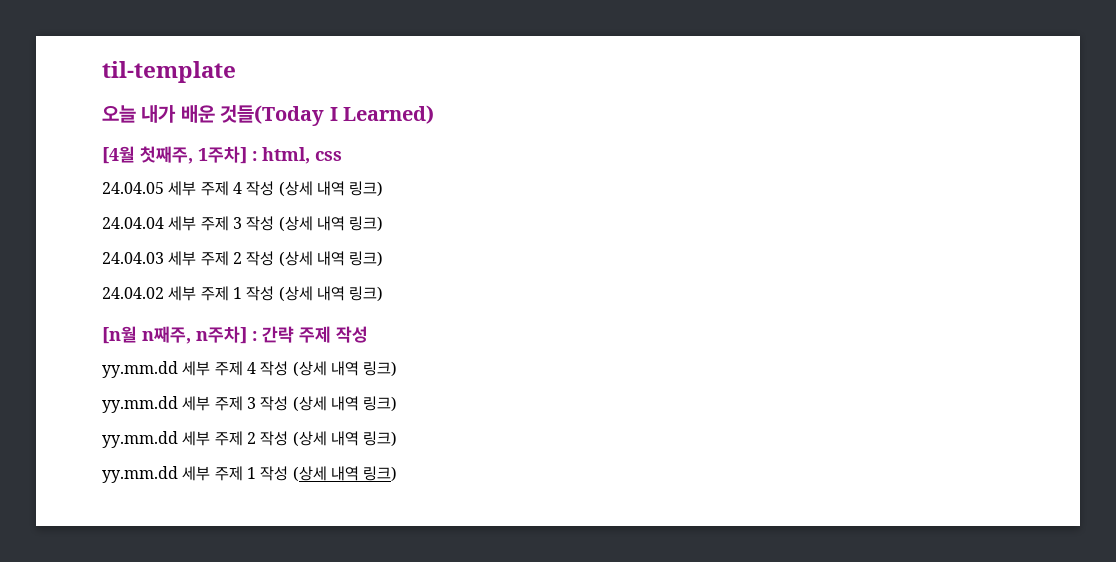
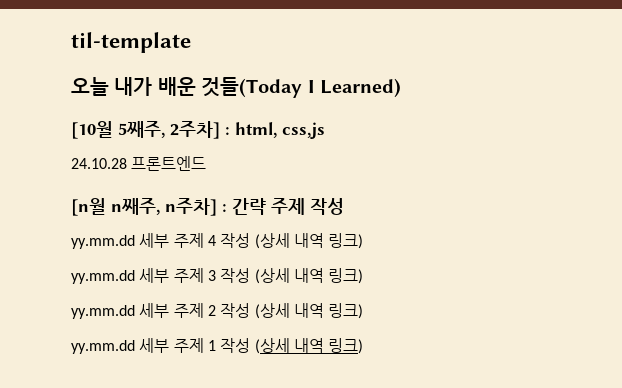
[102,146,342,164] [102,181,384,197] [102,216,384,232] [102,251,384,267] [102,286,384,302] [4월 첫째주, 1주차] : html, css // 24.04.05 세부 주제 4 작성 (상세 내역 링크) // 24.04.04 세부 주제 3 작성 (상세 내역 링크) // 24.04.03 세부 주제 2 작성 (상세 내역 링크) // 24.04.02 세부 주제 1 작성 (상세 내역 링크) -> [71,121,325,139] [71,156,207,171] [10월 5째주, 2주차] : html, css,js // 24.10.28 프론트엔드

